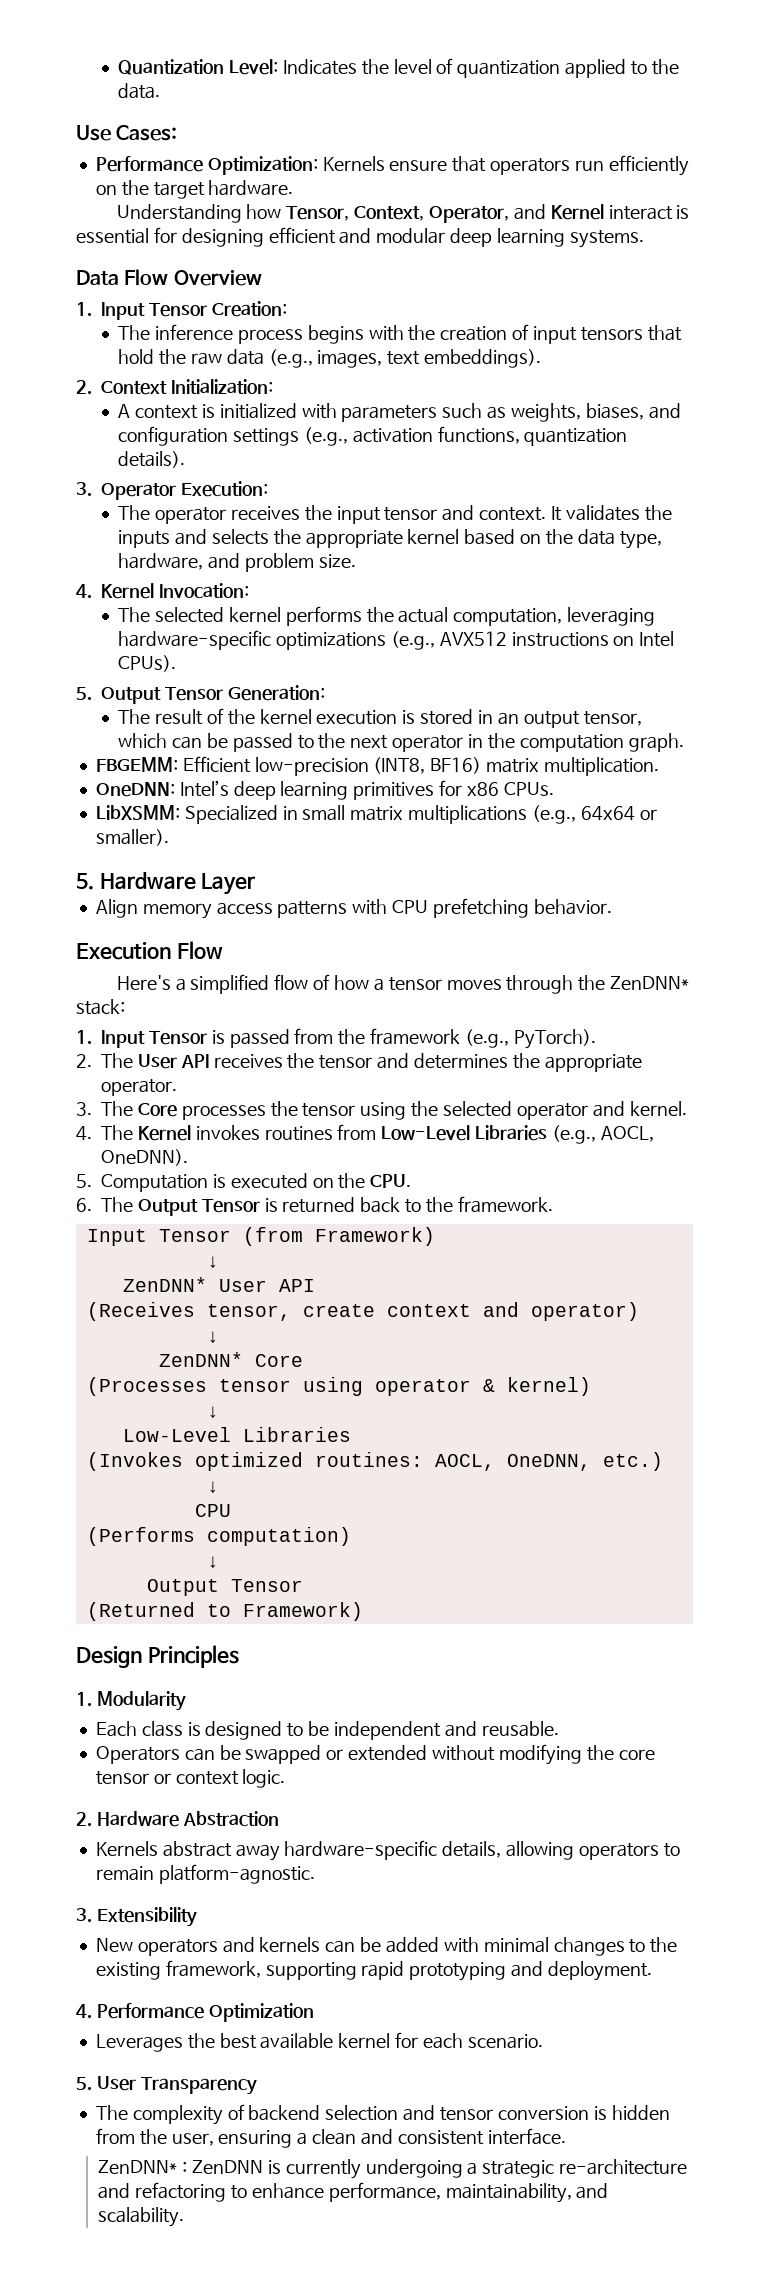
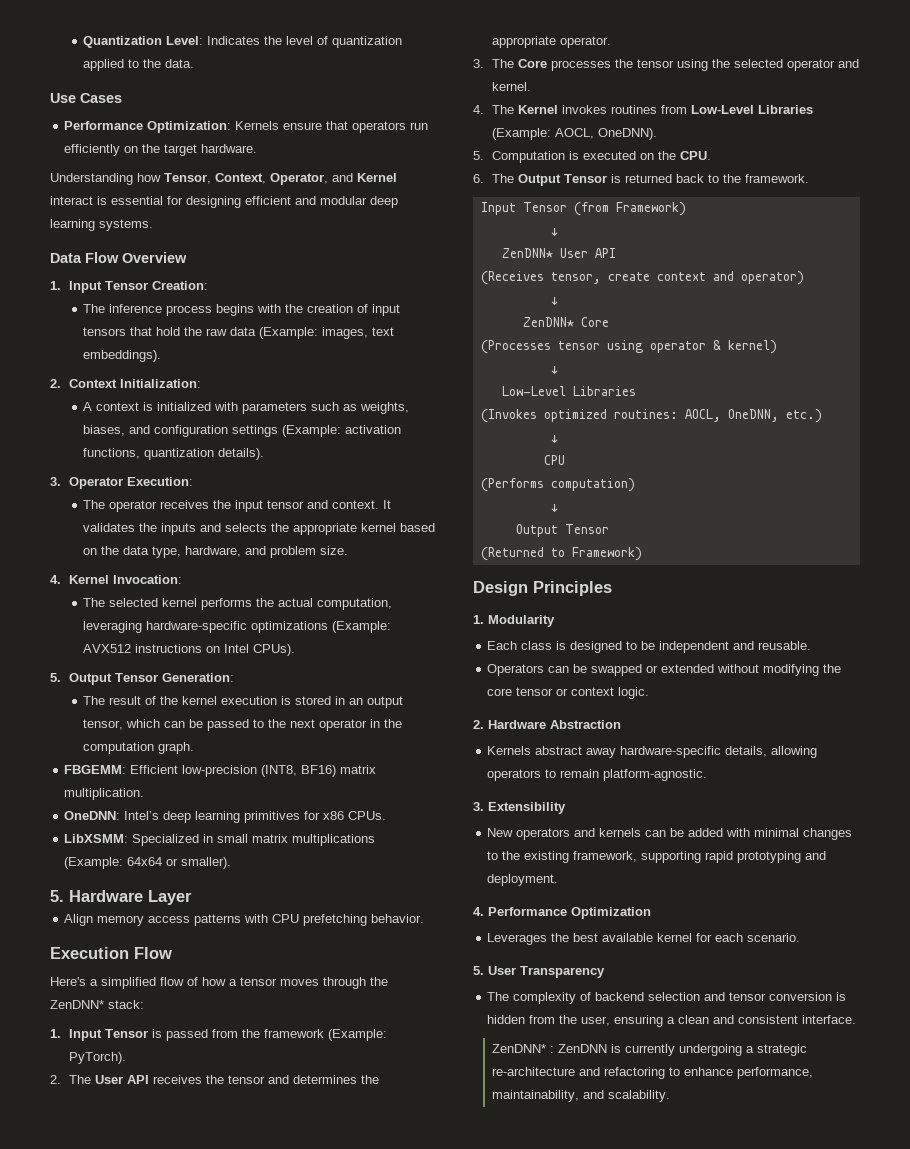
[116,125,178,141] Cases: -> [80,93,122,103] Cases
[268,349,313,368] (e.g., -> [259,327,319,339] (Example:
[303,427,348,446] (e.g., -> [282,425,342,437] (Example:
[390,631,435,650] (e.g., -> [332,621,392,633] (Example:
[531,805,576,824] (e.g., -> [64,857,124,869] (Example:
[464,1029,509,1048] (e.g., -> [328,1029,388,1041] (Example:
[552,1125,597,1144] (e.g., -> [492,128,552,140] (Example:

